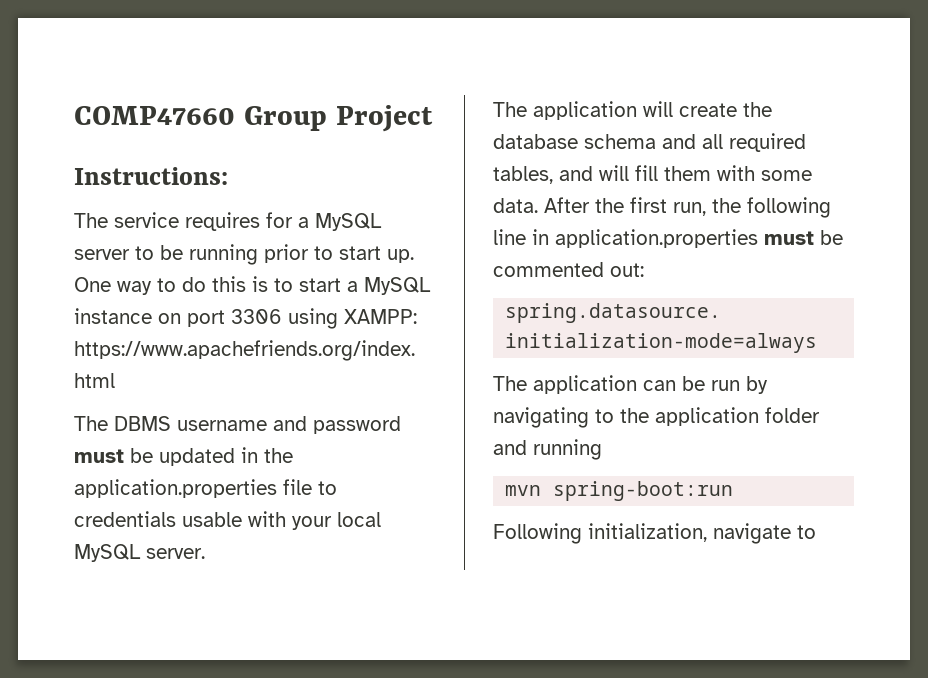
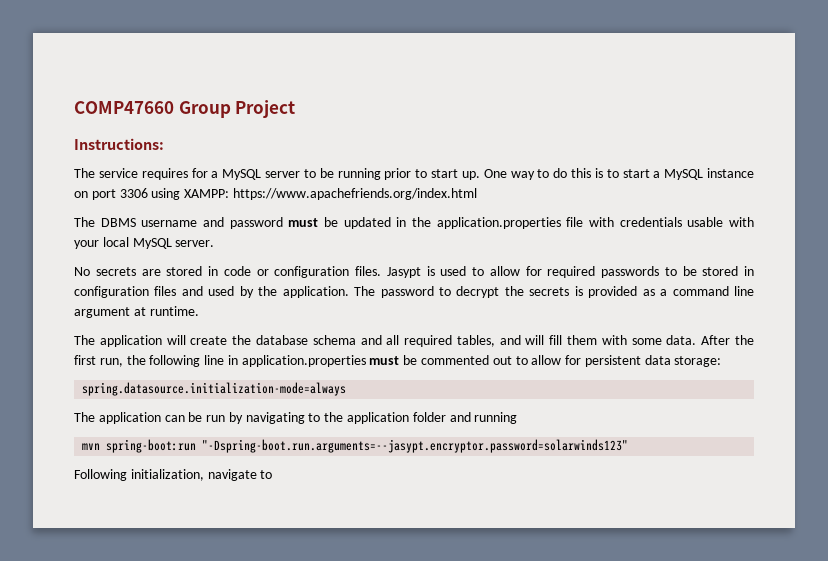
[318,481,337,495] to -> [589,217,615,227] with
(205, 553) none -> [74,266,754,278] [74,286,755,298] [74,306,199,318] // No secrets are stored in code or configuration files. Jasypt is used to allow for required passwords to be stored in configuration files and used by the application. The password to decrypt the secrets is provided as a command line argument at runtime.
[610,263,644,277] out: -> [492,355,722,367] out to allow for persistent data storage:
(734, 491) none -> [202,439,629,453] "-Dspring-boot.run.arguments=--jasypt.encryptor.password=solarwinds123"

